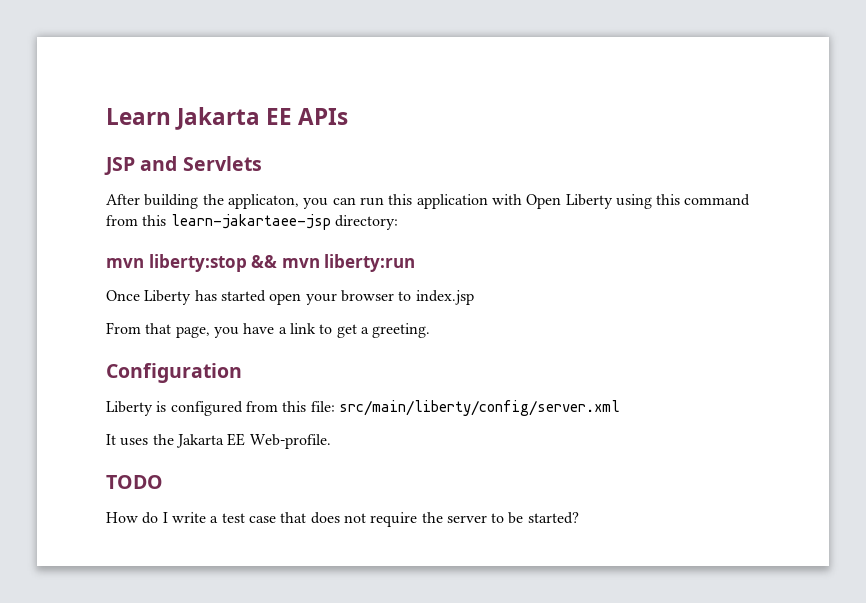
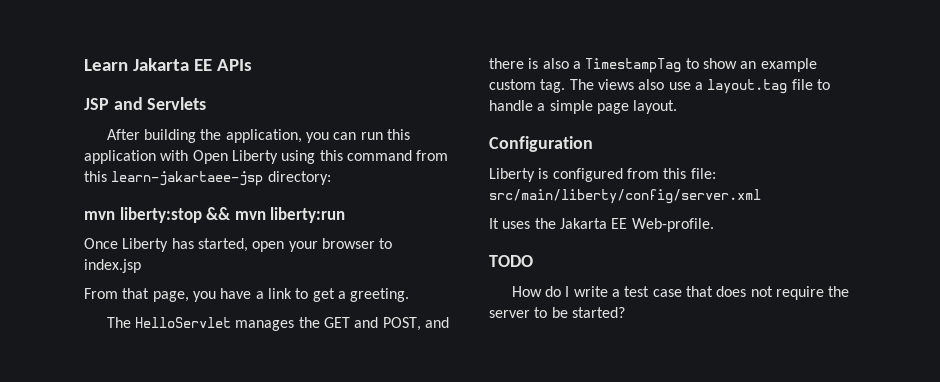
[227,194,299,209] applicaton, -> [225,129,302,143] application,
[220,290,266,302] started -> [197,238,248,252] started,
(431, 330) none -> [106,317,449,331] [489,58,817,73] [489,79,830,94] [489,100,678,114] // The HelloServlet manages the GET and POST, and there is also a TimestampTag to show an example custom tag. The views also use a layout.tag file to handle a simple page layout.

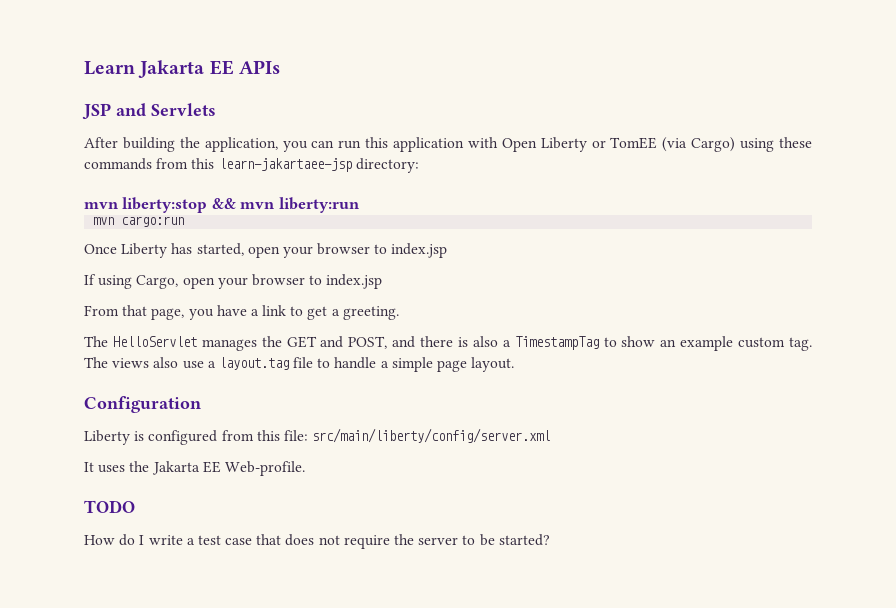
[281,150,412,164] using this command -> [591,137,812,152] [84,158,152,170] or TomEE (via Cargo) using these commands
(346, 215) none -> [93,216,185,227] // mvn cargo:run
(141, 266) none -> [84,274,383,289] // If using Cargo, open your browser to index.jsp

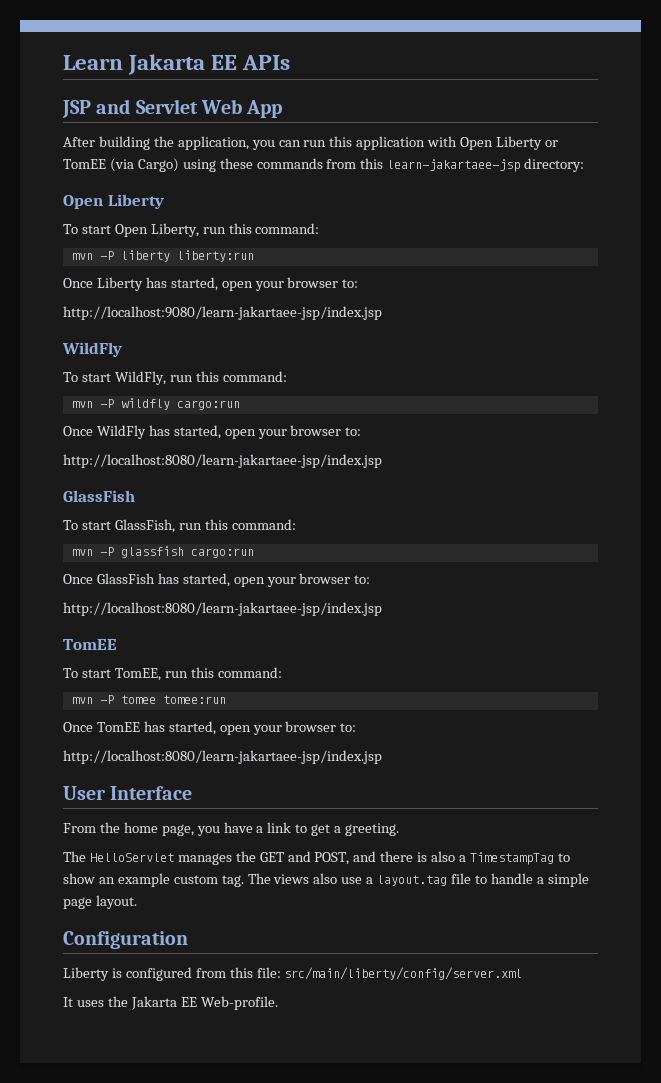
[151,103,216,116] Servlets -> [135,99,283,118] Servlet Web App
[84,197,360,213] [93,216,185,227] mvn liberty:stop && mvn liberty:run // mvn cargo:run -> [63,194,164,209] [63,223,320,237] [71,250,254,262] Open Liberty // To start Open Liberty, run this command: // mvn -P liberty liberty:run
[374,243,448,258] [84,274,383,289] to index.jsp // If using Cargo, open your browser to index.jsp -> [342,279,359,288] [63,306,382,320] [62,342,122,357] [63,371,287,385] [71,398,240,410] [63,425,362,439] [63,454,382,468] [63,490,135,502] [63,519,296,533] [71,546,254,558] [63,573,371,587] [63,602,382,616] [63,639,117,650] [63,667,282,681] [71,695,226,704] [63,721,357,735] [63,750,382,764] [63,786,193,800] to: // http://localhost:9080/learn-jakartaee-jsp/index.jsp // WildFly // To start WildFly, run this command: // mvn -P wildfly cargo:run // Once WildFly has started, open your browser to: // http://localhost:8080/learn-jakartaee-jsp/index.jsp // GlassFish // To start GlassFish, run this command: // mvn -P glassfish cargo:run // Once GlassFish has started, open your browser to: // http://localhost:8080/learn-jakartaee-jsp/index.jsp // TomEE // To start TomEE, run this command: // mvn -P tomee tomee:run // Once TomEE has started, open your browser to: // http://localhost:8080/learn-jakartaee-jsp/index.jsp // User Interface
[122,305,148,316] that -> [99,822,158,833] the home
[84,500,135,513] [84,534,550,549] // TODO // How do I write a test case that does not require the server to be started? -> (278, 1003) none

